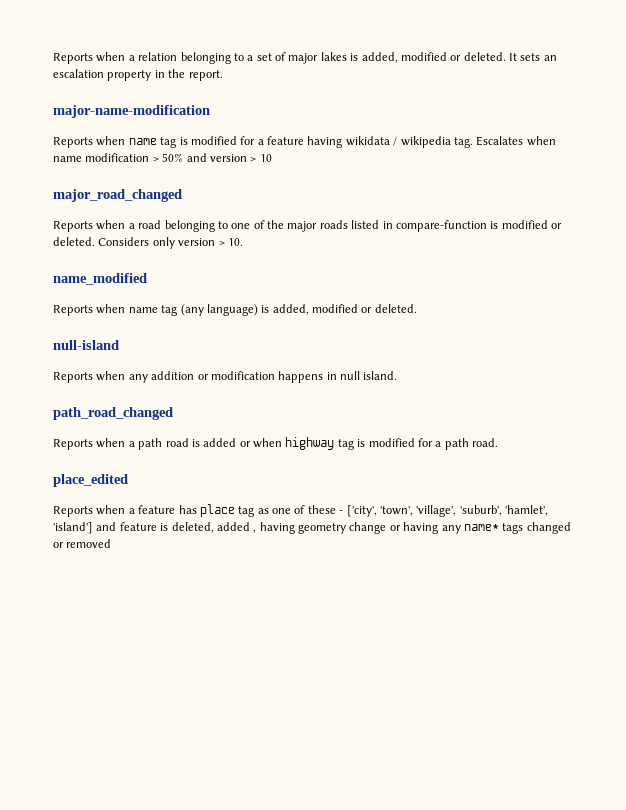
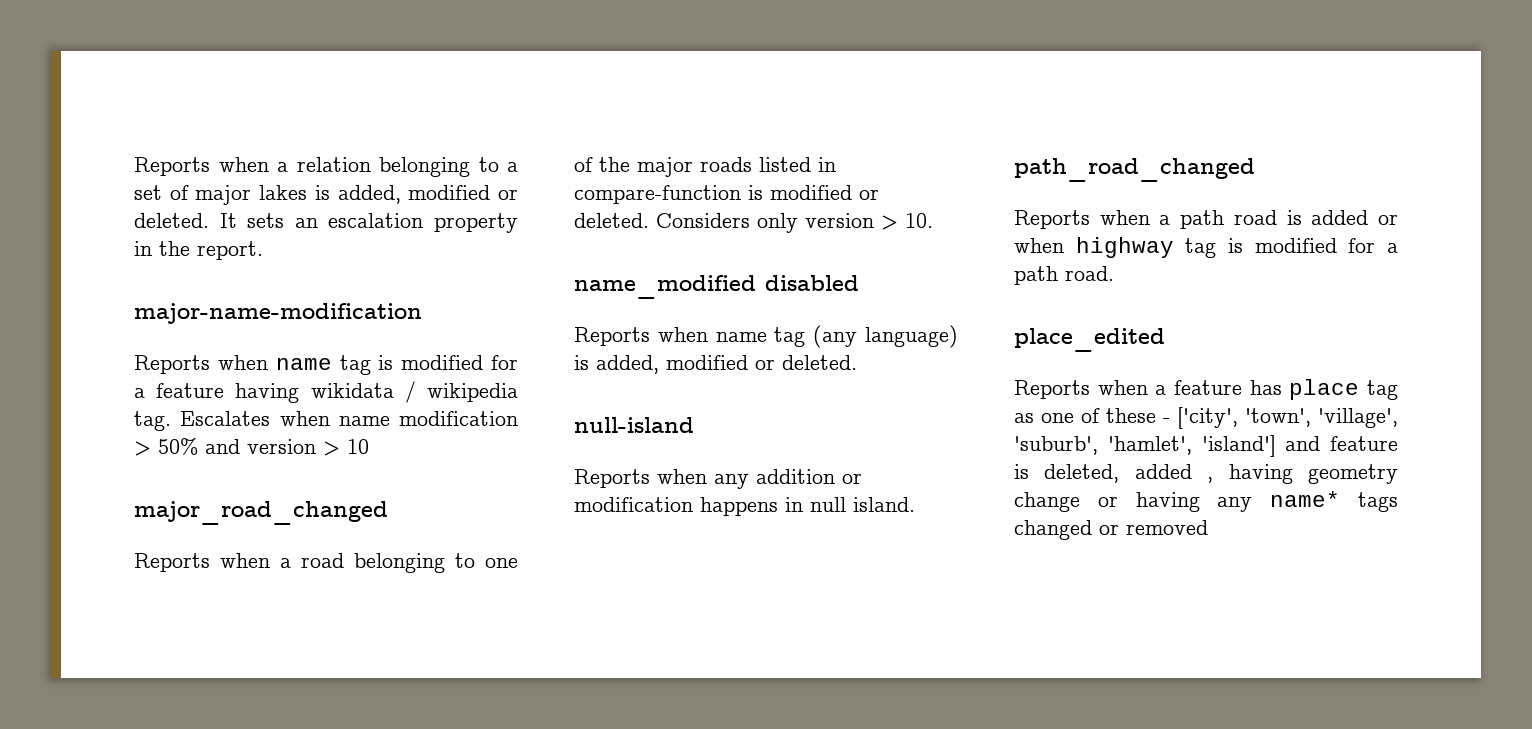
(147, 279) none -> [765,275,859,291] disabled

